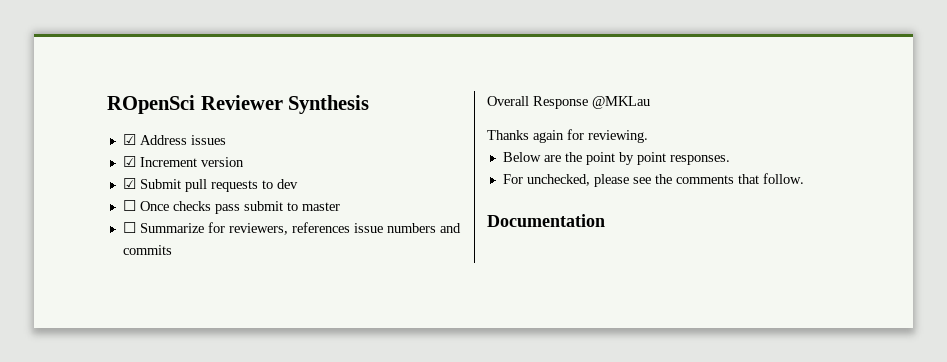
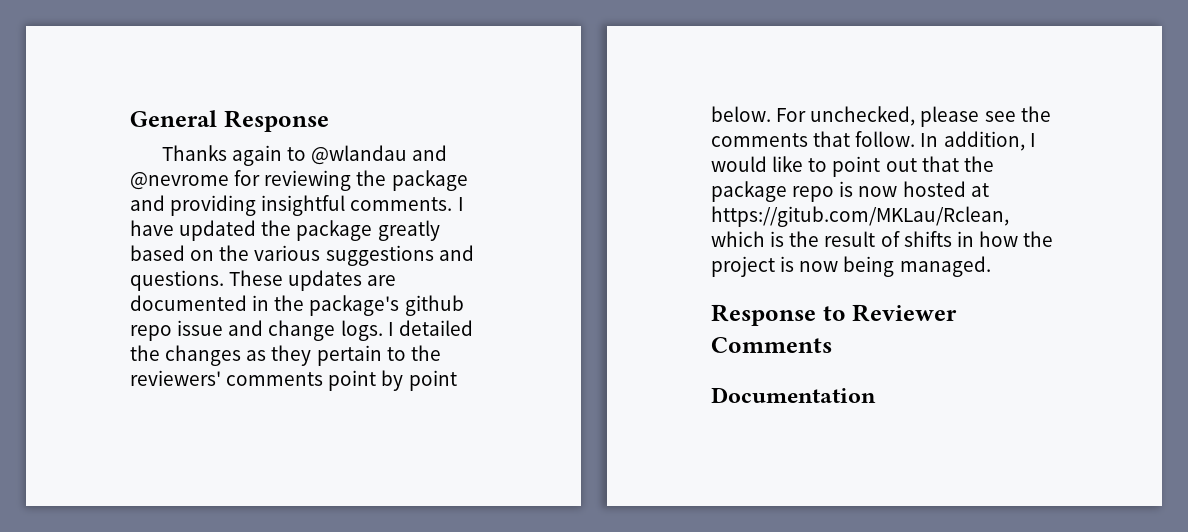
[107,95,370,114] [122,134,226,145] [122,156,244,167] [122,178,298,192] [122,200,340,214] [122,222,461,235] [122,245,172,255] [487,96,650,109] ROpenSci Reviewer Synthesis // ☑ Address issues // ☑ Increment version // ☑ Submit pull requests to dev // ☐ Once checks pass submit to master // ☐ Summarize for reviewers, references issue numbers and commits // Overall Response @MKLau -> [130,110,329,132] General Response
[567,129,648,143] [502,152,582,162] for reviewing. // Below are the -> [287,145,448,165] [130,170,468,191] [130,195,464,216] [130,220,440,241] [130,245,474,266] [130,270,397,291] [130,295,464,316] [130,320,473,341] [130,345,441,366] [130,370,324,386] to @wlandau and @nevrome for reviewing the package and providing insightful comments. I have updated the package greatly based on the various suggestions and questions. These updates are documented in the package's github repo issue and change logs. I detailed the changes as they pertain to the reviewers' comments
[669,155,730,165] responses. // -> [711,106,771,122] below.
(804, 178) none -> [920,131,1036,151] [711,156,994,177] [711,181,989,202] [711,206,1009,227] [711,231,1054,247] [711,256,991,277] [711,304,958,326] [711,337,832,353] In addition, I would like to point out that the package repo is now hosted at https://gitub.com/MKLau/Rclean, which is the result of shifts in how the project is now being managed. // Response to Reviewer Comments

